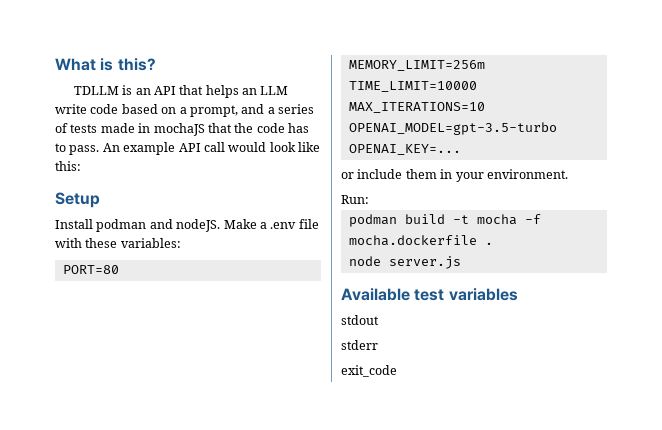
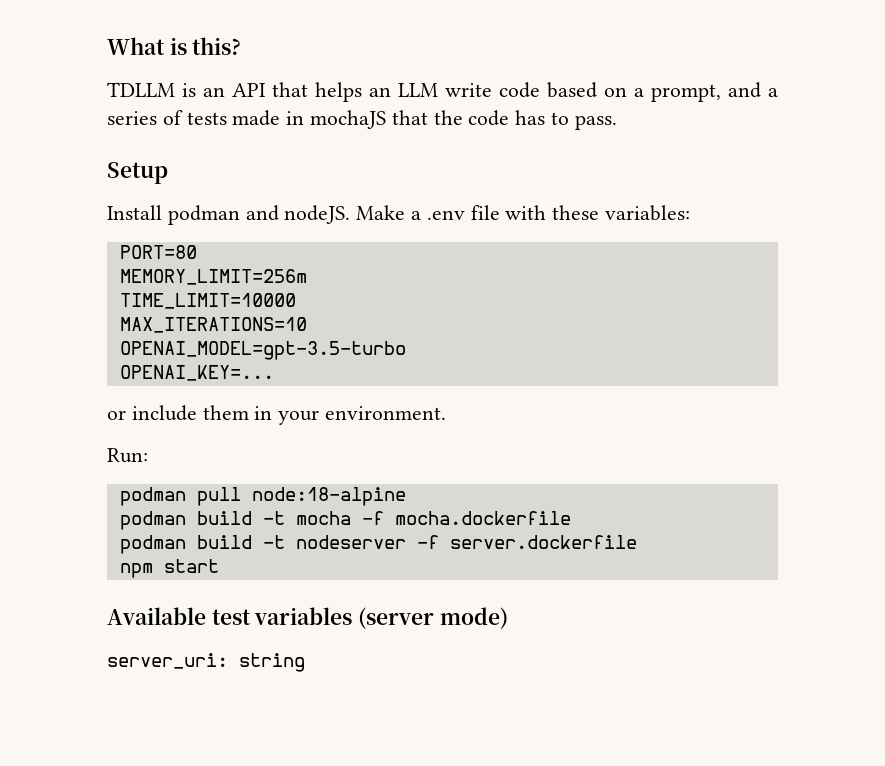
[102,142,320,155] [55,161,81,171] An example API call would look like this: -> (617, 122) none
(369, 199) none -> [119,487,406,506] // podman pull node:18-alpine
[484,242,493,245] [348,256,461,269] . // node server.js -> [119,535,637,554] [119,559,219,578] // podman build -t nodeserver -f server.dockerfile // npm start
[341,315,379,325] [341,340,378,350] [341,365,397,377] // stdout // stderr // exit_code -> [358,607,508,629] [107,653,305,672] (server mode) // server_uri: string

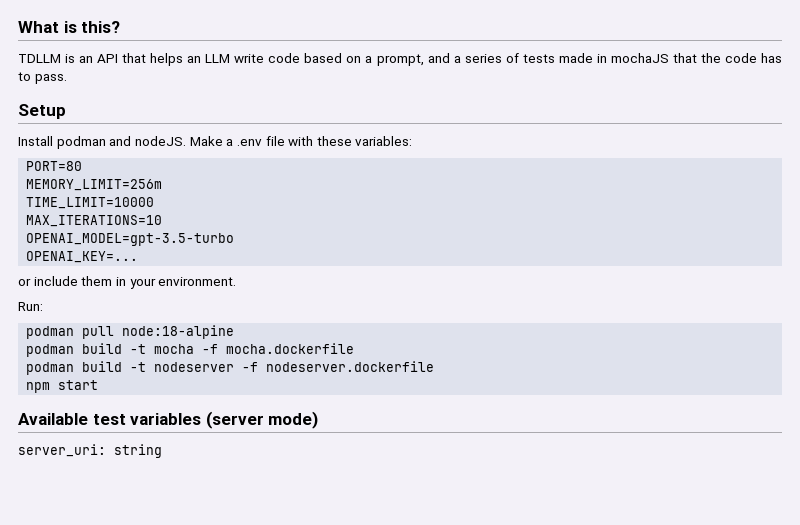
[449,535,637,549] server.dockerfile -> [266,361,435,372] nodeserver.dockerfile

